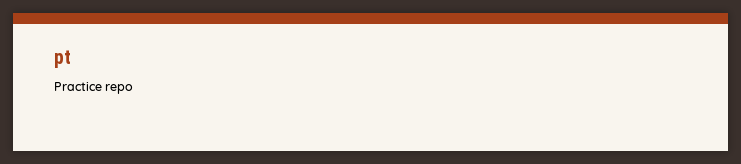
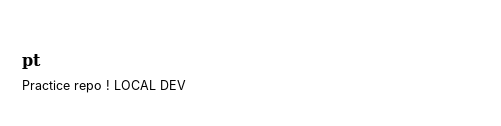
(134, 89) none -> [106,80,186,90] ! LOCAL DEV

